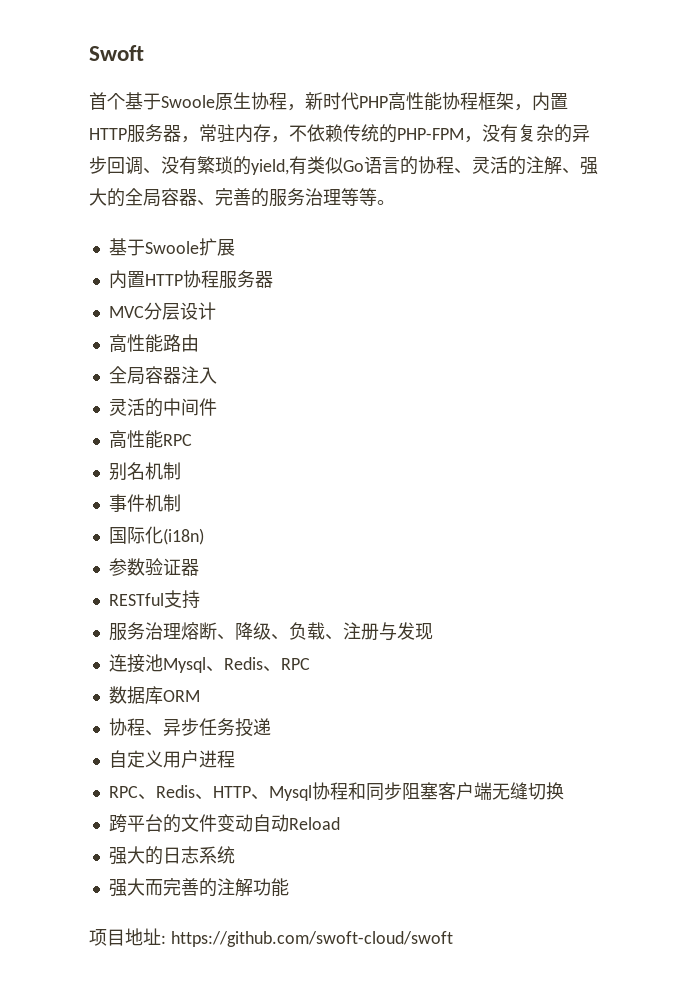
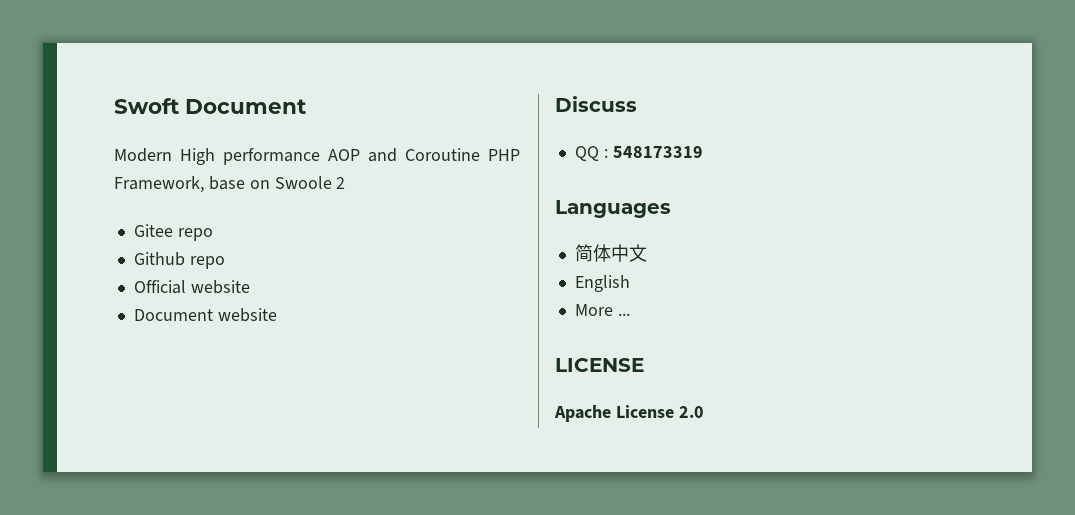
[89,92,568,111] [89,124,590,143] [89,156,598,175] [89,188,395,207] [108,238,235,256] [108,270,273,289] [108,302,216,320] [108,334,199,353] [108,366,217,385] [108,398,217,417] [108,430,192,449] [108,462,181,481] [108,494,181,512] [108,526,204,545] [108,558,199,576] [108,590,200,609] [108,622,433,641] [108,654,310,673] [108,686,200,704] [108,718,271,737] [108,750,235,768] [108,782,564,801] [108,814,340,833] [108,846,235,865] [108,878,289,897] [89,928,453,947] // 首个基于Swoole原生协程，新时代PHP高性能协程框架，内置HTTP服务器，常驻内存，不依赖传统的PHP-FPM，没有复杂的异步回调、没有繁琐的yield,有类似Go语言的协程、灵活的注解、强大的全局容器、完善的服务治理等等。 // 基于Swoole扩展 // 内置HTTP协程服务器 // MVC分层设计 // 高性能路由 // 全局容器注入 // 灵活的中间件 // 高性能RPC // 别名机制 // 事件机制 // 国际化(i18n) // 参数验证器 // RESTful支持 // 服务治理熔断、降级、负载、注册与发现 // 连接池Mysql、Redis、RPC // 数据库ORM // 协程、异步任务投递 // 自定义用户进程 // RPC、Redis、HTTP、Mysql协程和同步阻塞客户端无缝切换 // 跨平台的文件变动自动Reload // 强大的日志系统 // 强大而完善的注解功能 // 项目地址: https://github.com/swoft-cloud/swoft -> [185,99,306,114] [114,148,520,165] [114,176,346,193] [133,224,213,241] [133,252,225,269] [133,280,250,294] [133,308,277,322] [555,96,637,112] [574,146,703,161] [555,200,671,218] [574,244,647,262] [574,275,630,292] [574,304,630,316] [555,358,644,372] [554,405,704,422] Document // Modern High performance AOP and Coroutine PHP Framework, base on Swoole 2 // Gitee repo // Github repo // Official website // Document website // Discuss // QQ : 548173319 // Languages // 简体中文 // English // More ... // LICENSE // Apache License 2.0

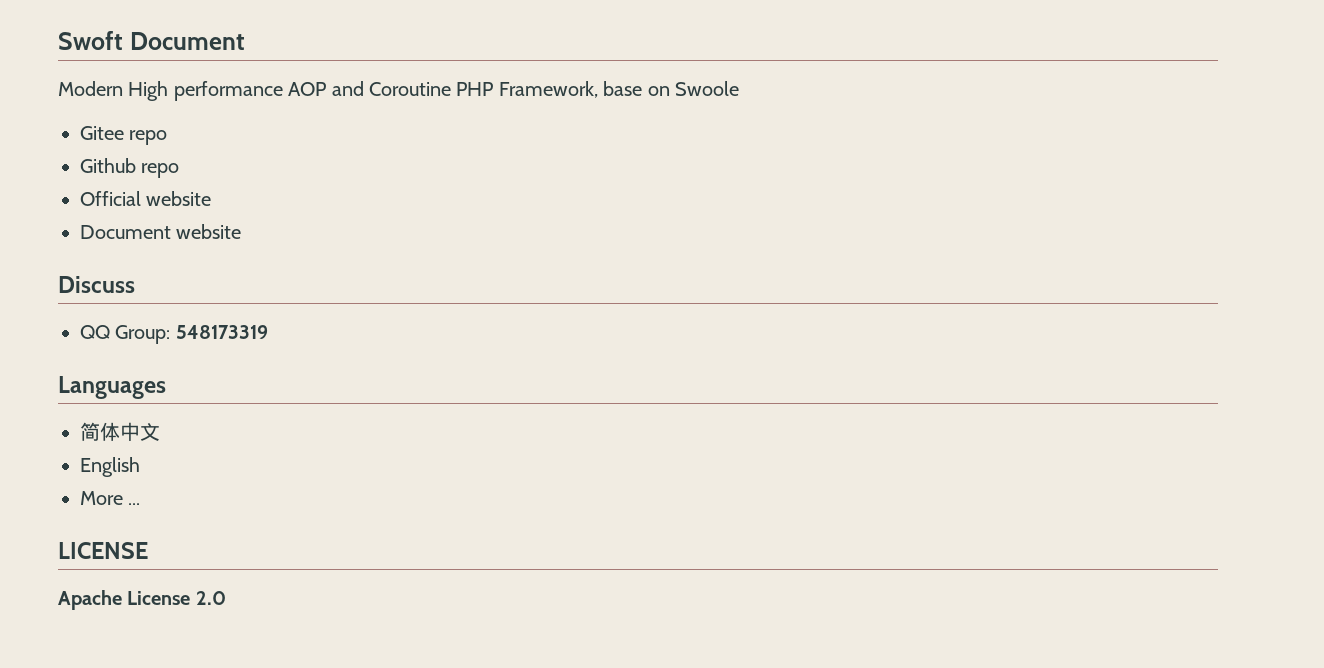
[336,177,346,189] 2 -> (739, 88) none
[603,149,608,158] : -> [115,325,171,344] Group:

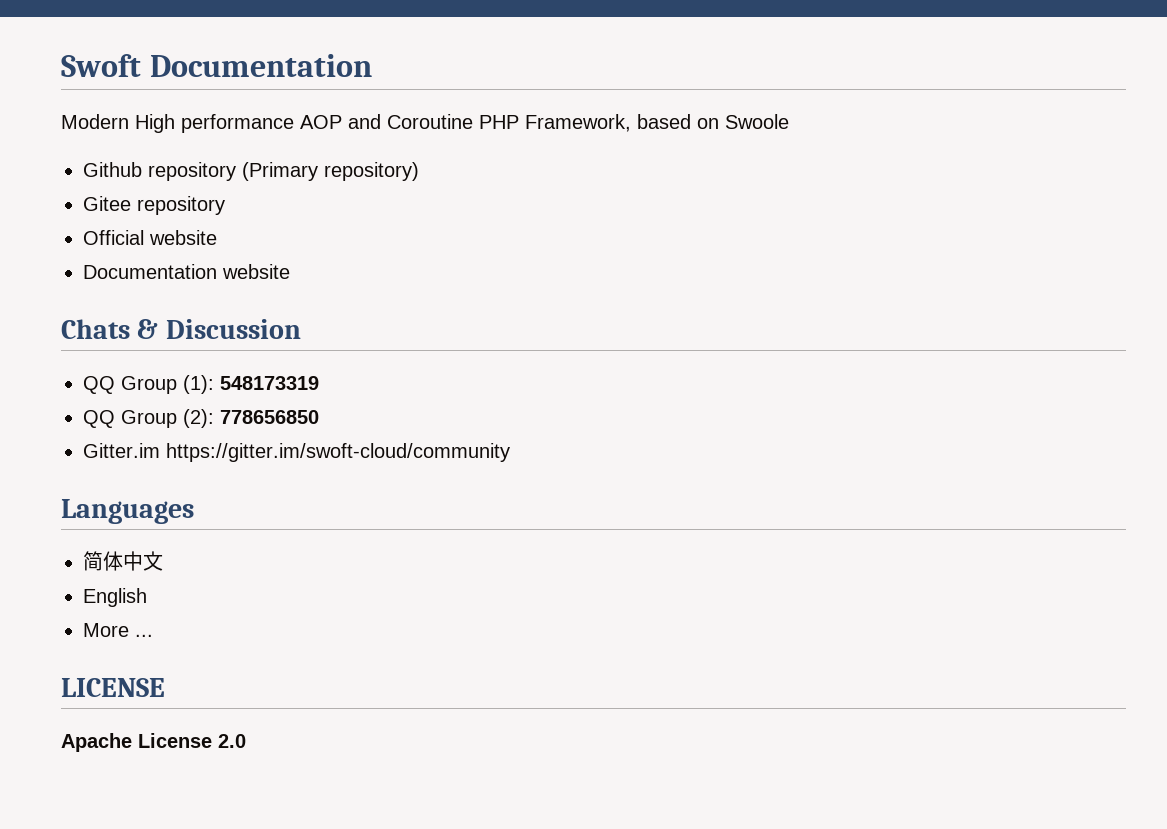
[129,32,245,50] Document -> [149,54,372,77] Documentation
[603,81,643,96] base -> [637,114,691,129] based
[80,126,168,145] [80,158,180,178] Gitee repo // Github repo -> [83,162,419,181] [83,196,225,215] Github repository (Primary repository) // Gitee repository
[80,224,242,239] [58,276,135,293] [80,325,171,344] Document website // Discuss // QQ Group: -> [83,264,290,279] [61,319,301,339] [83,375,214,394] Documentation website // Chats & Discussion // QQ Group (1):
(268, 332) none -> [83,409,319,428] [83,443,510,462] // QQ Group (2): 778656850 // Gitter.im https://gitter.im/swoft-cloud/community

